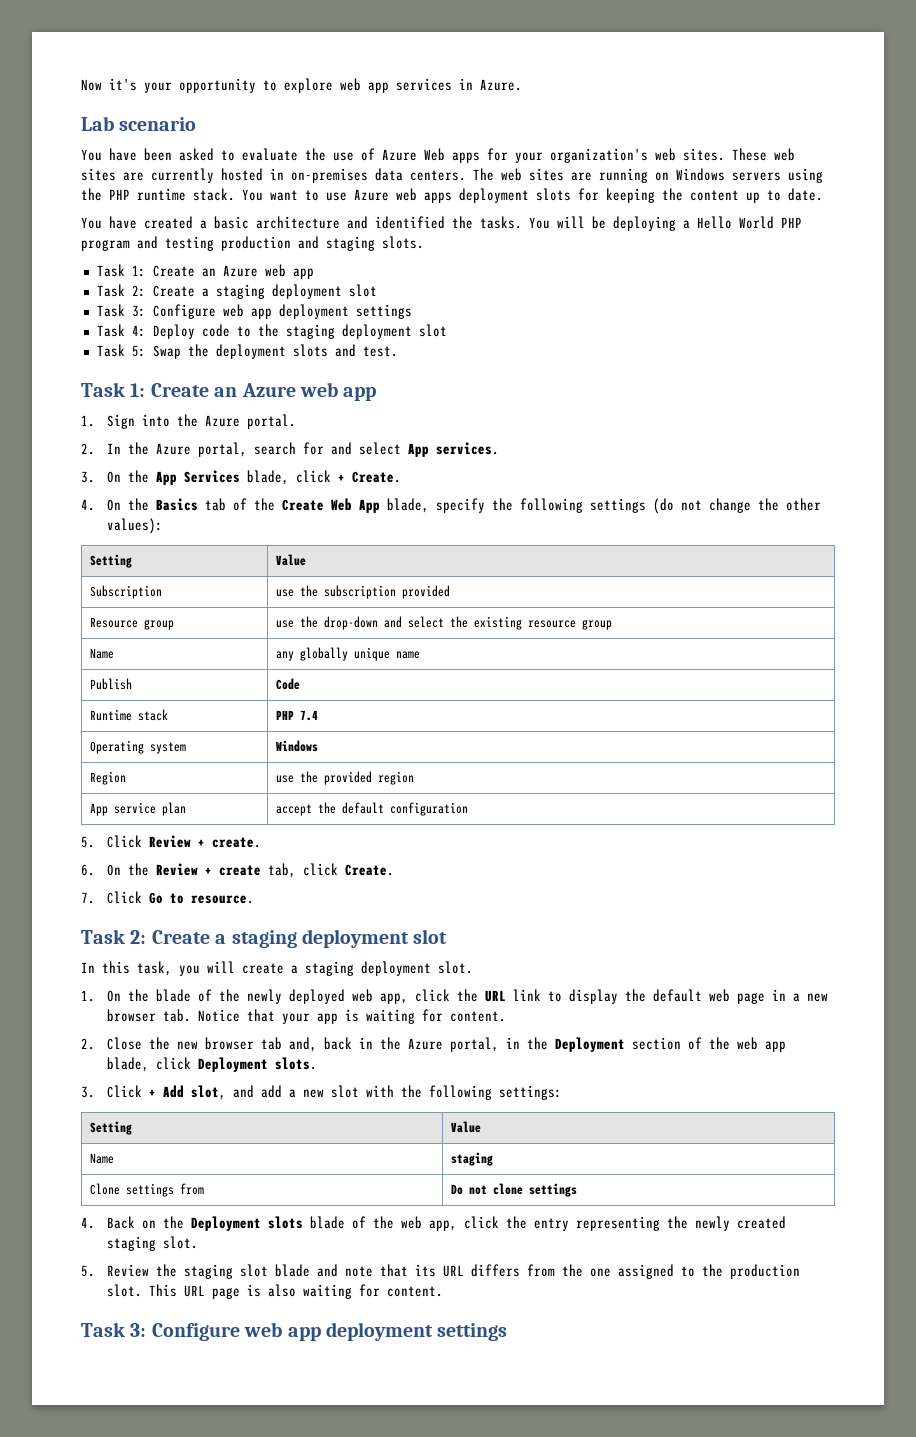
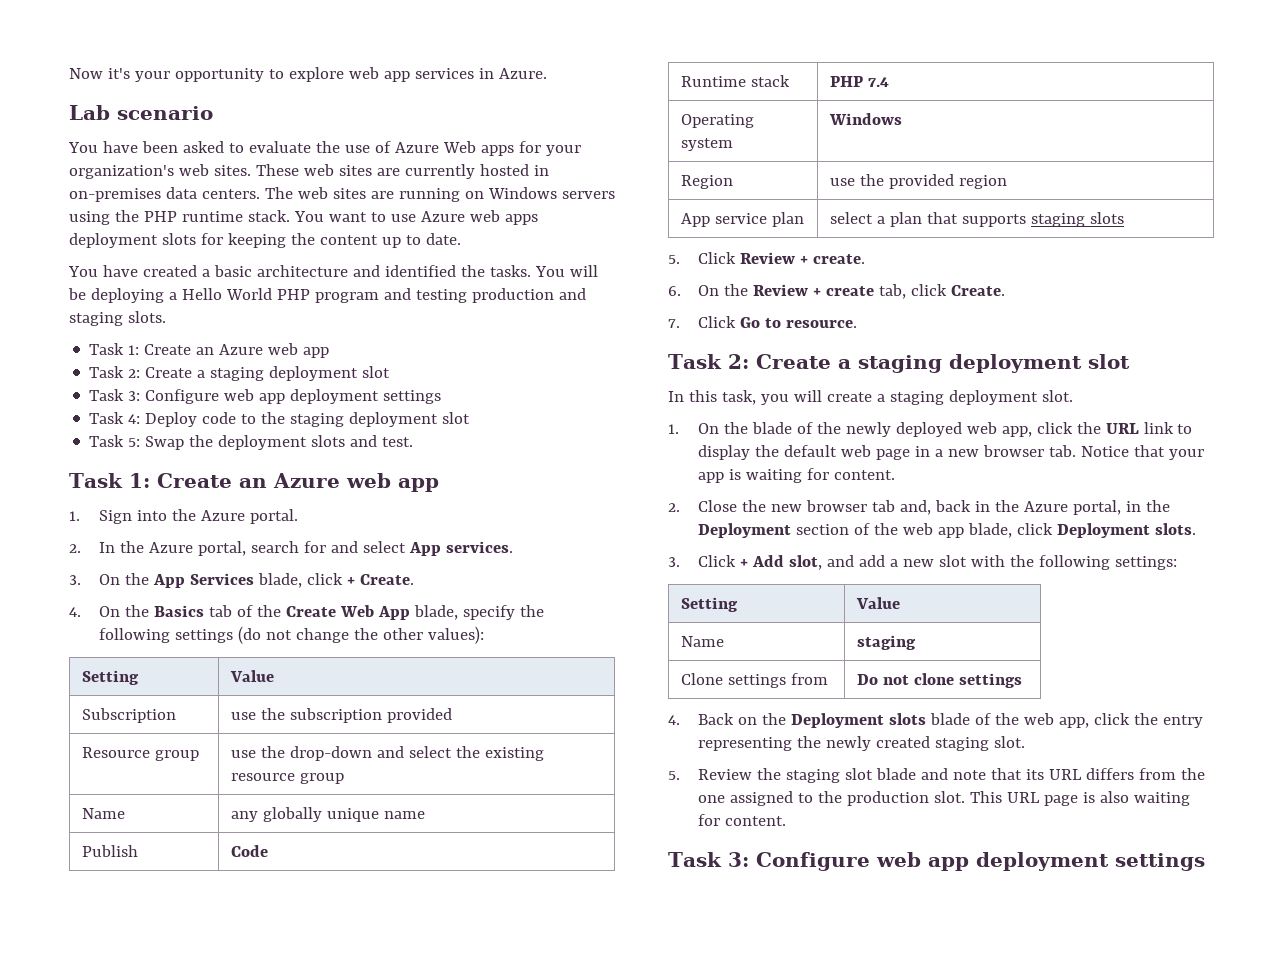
[275,802,468,816] accept the default configuration -> [829,212,1124,227] select a plan that supports staging slots

